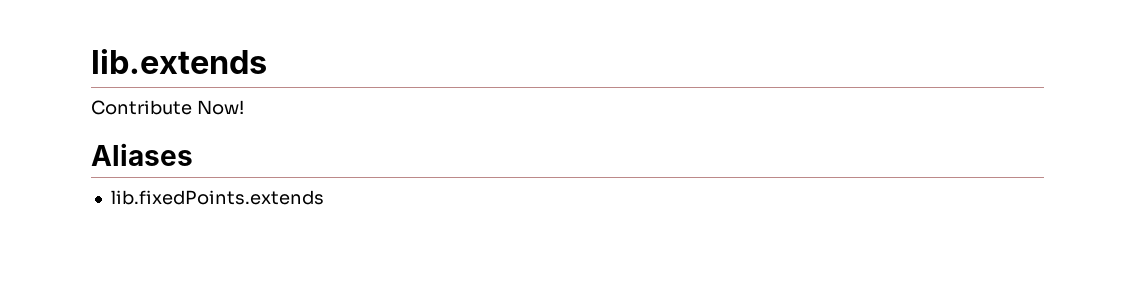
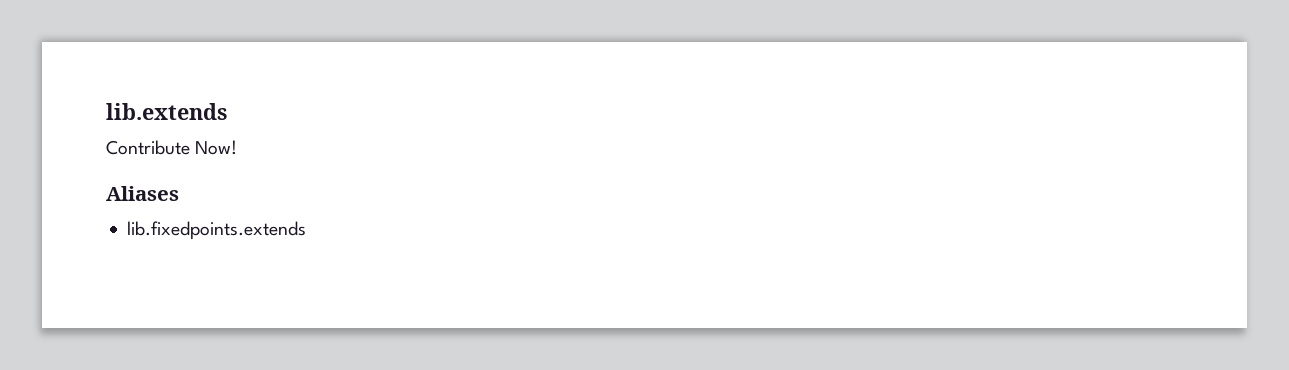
[110,190,324,205] lib.fixedPoints.extends -> [127,221,307,240] lib.fixedpoints.extends

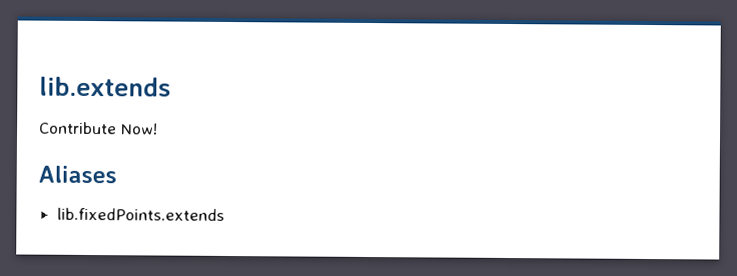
[127,221,307,240] lib.fixedpoints.extends -> [56,207,225,221] lib.fixedPoints.extends

